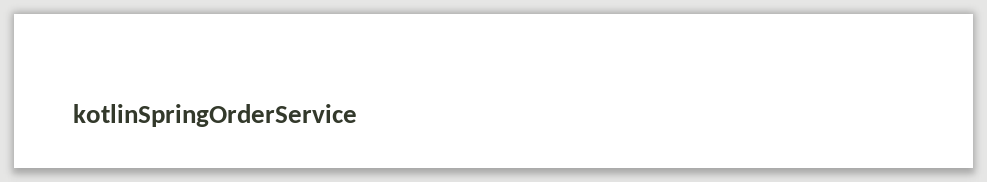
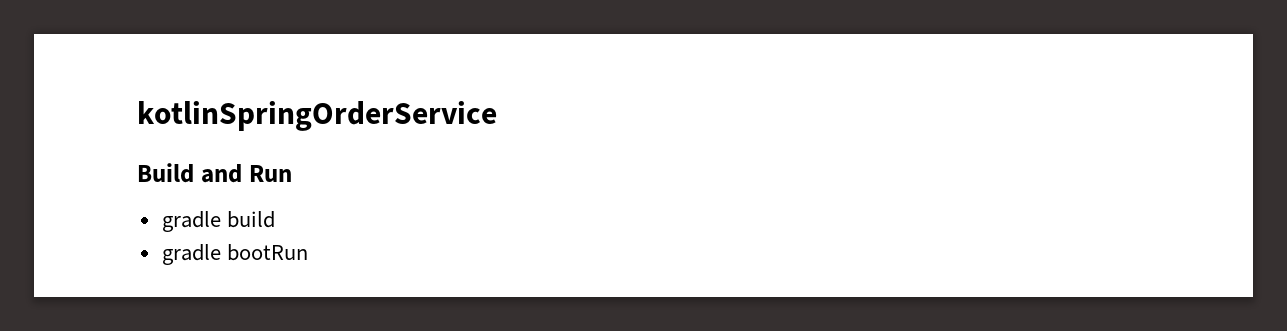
(357, 115) none -> [137,163,292,183] [161,211,275,232] [161,244,308,265] // Build and Run // gradle build // gradle bootRun

